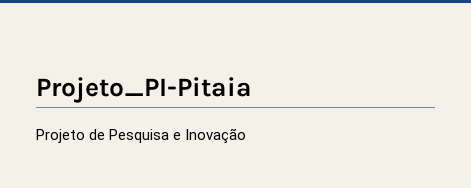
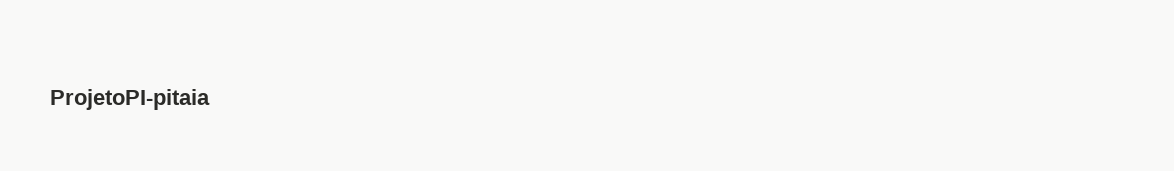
[36,77,252,103] [36,128,247,144] Projeto_PI-Pitaia // Projeto de Pesquisa e Inovação -> [50,89,210,110] ProjetoPI-pitaia

